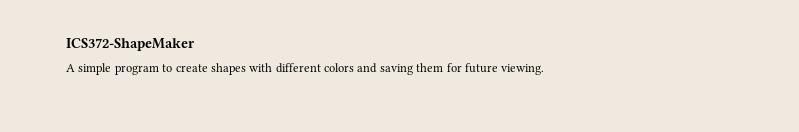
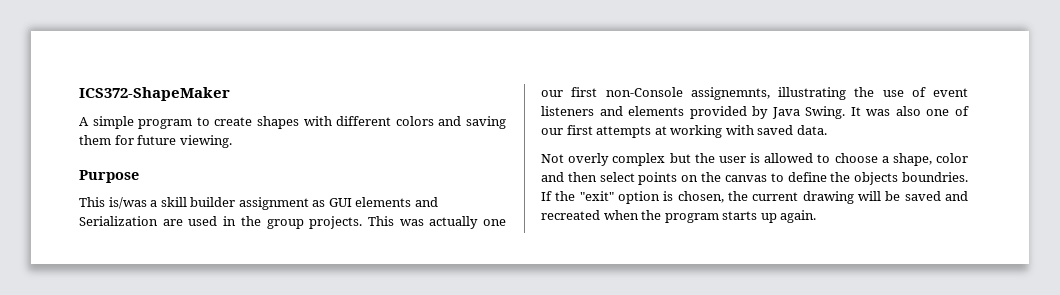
(545, 69) none -> [79,170,139,183] [79,197,438,210] [79,216,506,229] [541,87,968,100] [541,106,969,119] [541,125,827,138] [541,153,968,166] [541,172,968,185] [541,191,968,204] [541,210,817,223] // Purpose // This is/was a skill builder assignment as GUI elements and Serialization are used in the group projects. This was actually one our first non-Console assignemnts, illustrating the use of event listeners and elements provided by Java Swing. It was also one of our first attempts at working with saved data. // Not overly complex but the user is allowed to choose a shape, color and then select points on the canvas to define the objects boundries. If the "exit" option is chosen, the current drawing will be saved and recreated when the program starts up again.

